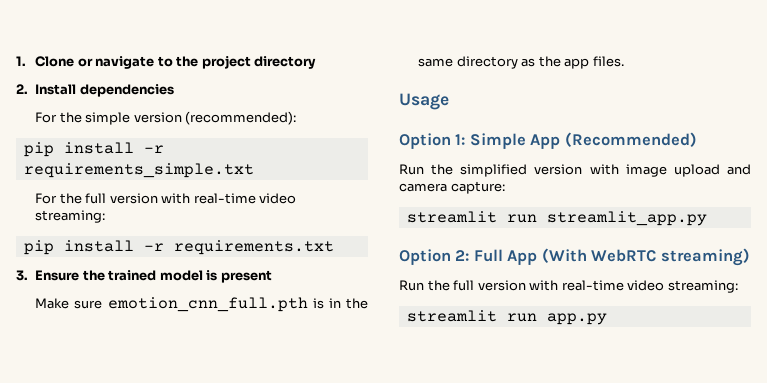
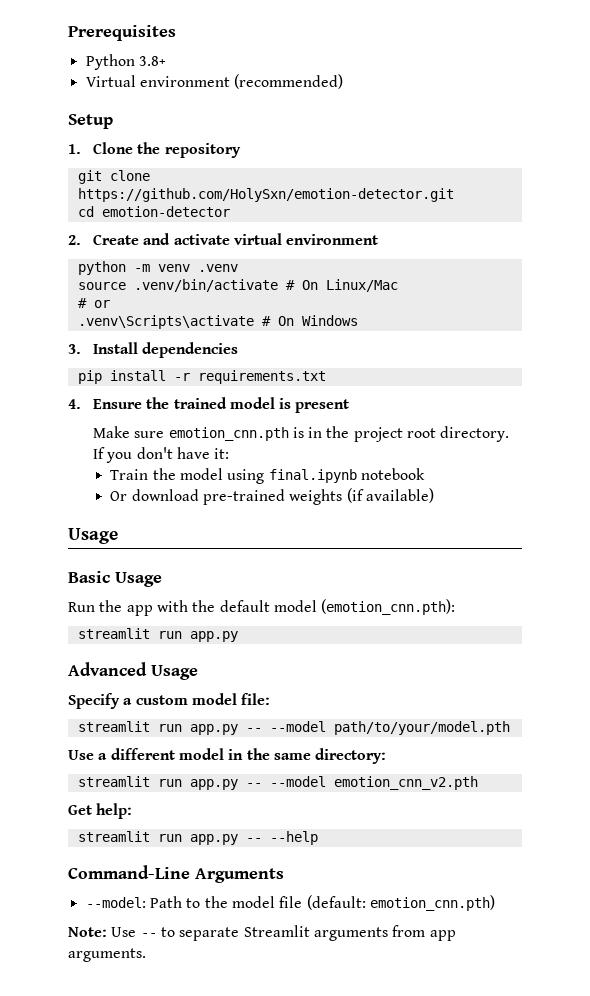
[16,55,317,69] [16,84,174,97] [35,111,297,125] [23,142,164,157] [23,163,254,178] [35,193,297,204] [35,210,106,223] 1. Clone or navigate to the project directory // 2. Install dependencies // For the simple version (recommended): // pip install -r requirements_simple.txt // For the full version with real-time video streaming: -> [68,25,176,41] [85,54,166,70] [85,74,344,89] [68,114,113,129] [68,142,241,158] [77,170,150,184] [77,188,454,202] [77,206,230,217] [68,233,379,245] [77,261,238,275] [77,279,398,292] [77,298,110,308] [77,315,358,329] [68,342,239,358] Prerequisites // Python 3.8+ // Virtual environment (recommended) // Setup // 1. Clone the repository // git clone https://github.com/HolySxn/emotion-detector.git // cd emotion-detector // 2. Create and activate virtual environment // python -m venv .venv // source .venv/bin/activate # On Linux/Mac // # or // .venv\Scripts\activate # On Windows // 3. Install dependencies
[16,270,28,281] 3. -> [68,399,81,409] 4.
[107,297,308,312] emotion_cnn_full.pth -> [168,427,289,441] emotion_cnn.pth
[418,56,624,69] [399,93,449,110] [399,132,697,149] [399,164,751,177] [399,181,505,194] [406,211,707,226] [399,248,750,266] [399,280,738,293] [406,310,607,325] same directory as the app files. // Usage // Option 1: Simple App (Recommended) // Run the simplified version with image upload and camera capture: // streamlit run streamlit_app.py // Option 2: Full App (With WebRTC streaming) // Run the full version with real-time video streaming: // streamlit run app.py -> [353,426,510,442] [92,447,230,463] [110,468,426,484] [110,488,435,505] [68,528,118,544] [68,571,162,587] [68,599,456,616] [77,628,238,642] [68,662,198,680] [68,693,271,709] [77,721,510,735] [68,748,387,764] [77,776,478,790] [68,803,133,819] [77,831,318,845] [68,865,284,883] [85,895,495,911] [68,925,456,941] [68,948,146,962] project root directory. If you don't have it: // Train the model using final.ipynb notebook // Or download pre-trained weights (if available) // Usage // Basic Usage // Run the app with the default model (emotion_cnn.pth): // streamlit run app.py // Advanced Usage // Specify a custom model file: // streamlit run app.py -- --model path/to/your/model.pth // Use a different model in the same directory: // streamlit run app.py -- --model emotion_cnn_v2.pth // Get help: // streamlit run app.py -- --help // Command-Line Arguments // --model: Path to the model file (default: emotion_cnn.pth) // Note: Use -- to separate Streamlit arguments from app arguments.

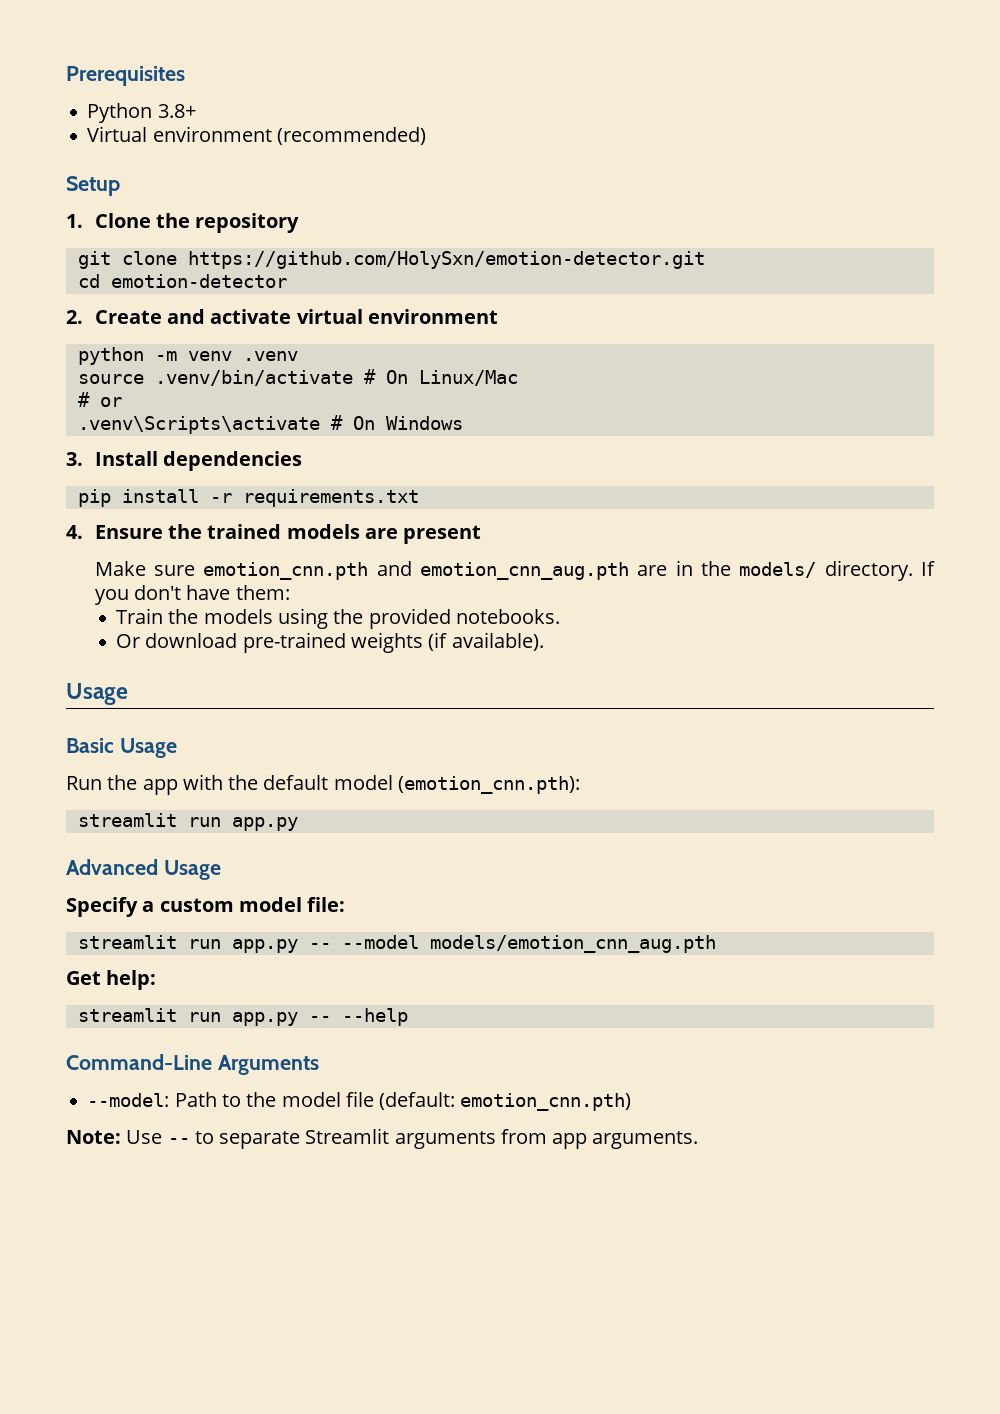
[229,397,292,409] model is -> [286,524,398,539] models are
[292,426,437,442] is in the project root -> [376,560,817,580] and emotion_cnn_aug.pth are in the models/
[214,448,230,459] it: -> [235,585,290,600] them:
[180,468,426,484] model using final.ipynb notebook -> [203,608,560,629] models using the provided notebooks.
[366,488,435,503] available) -> [451,632,544,651] available).
[333,721,510,735] [68,748,387,764] [77,776,478,790] path/to/your/model.pth // Use a different model in the same directory: // streamlit run app.py -- --model emotion_cnn_v2.pth -> [429,935,716,953] models/emotion_cnn_aug.pth

